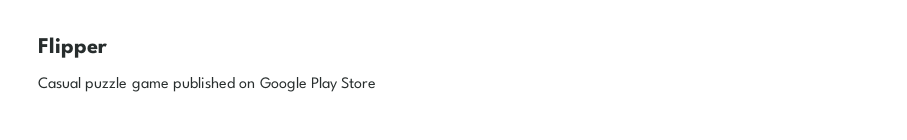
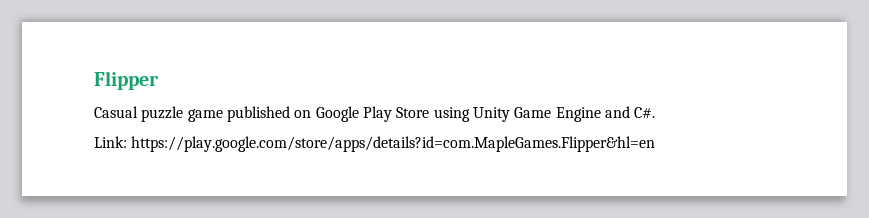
(377, 83) none -> [433,106,656,122] [94,136,656,152] using Unity Game Engine and C#. // Link: https://play.google.com/store/apps/details?id=com.MapleGames.Flipper&hl=en

